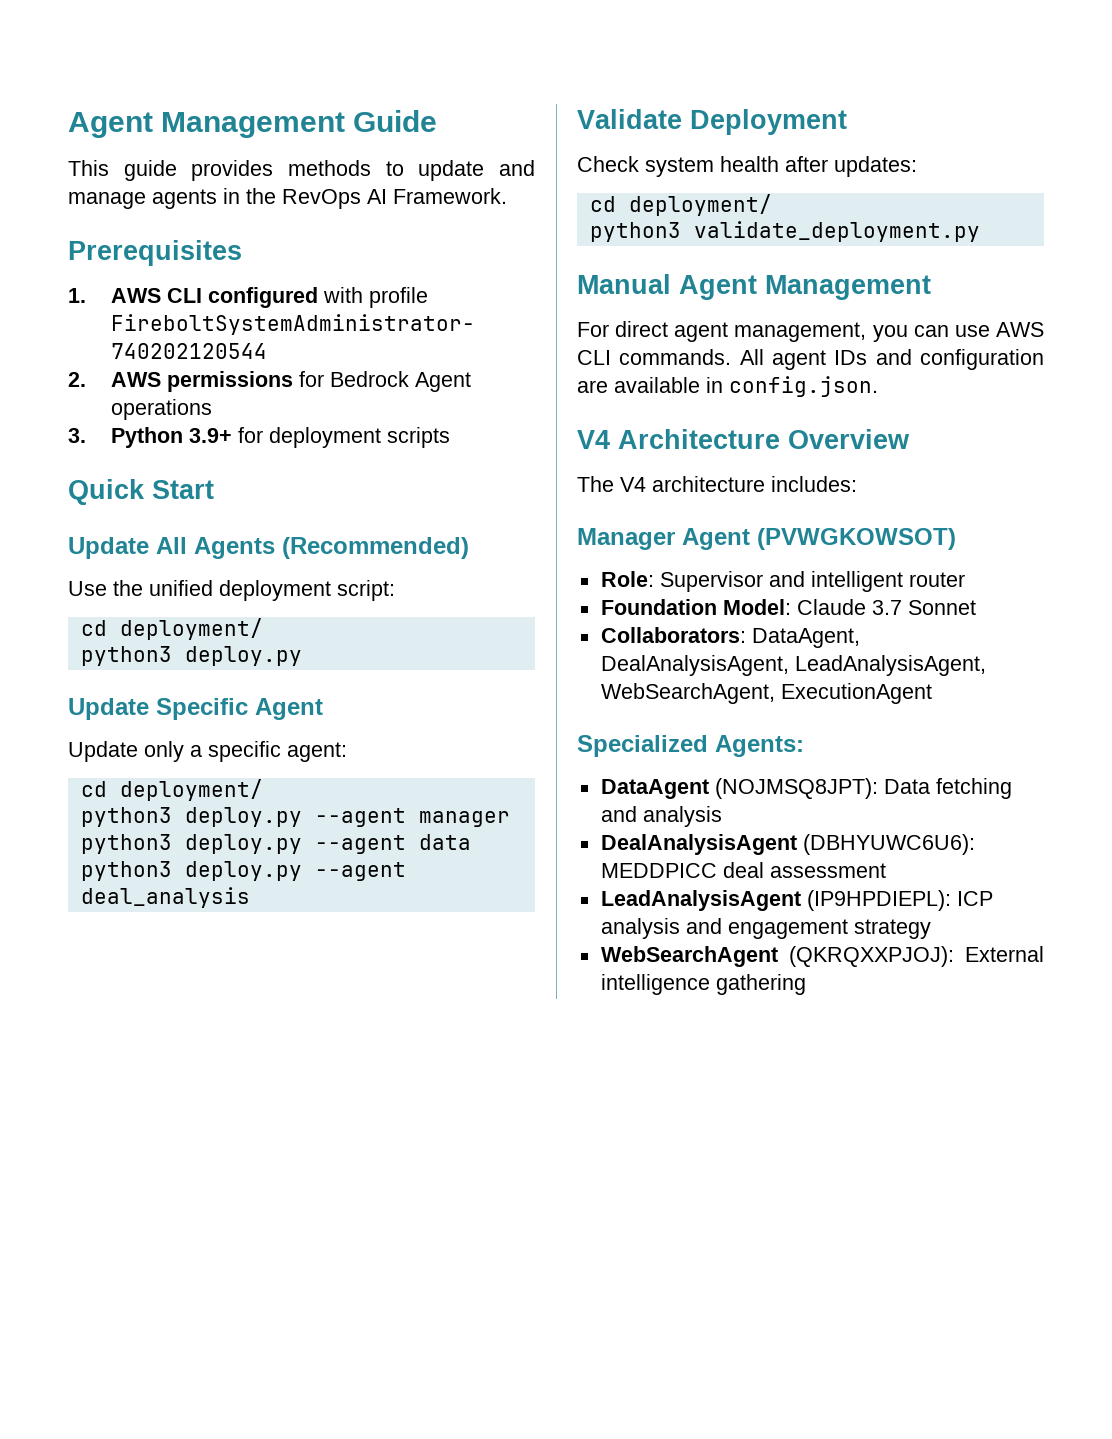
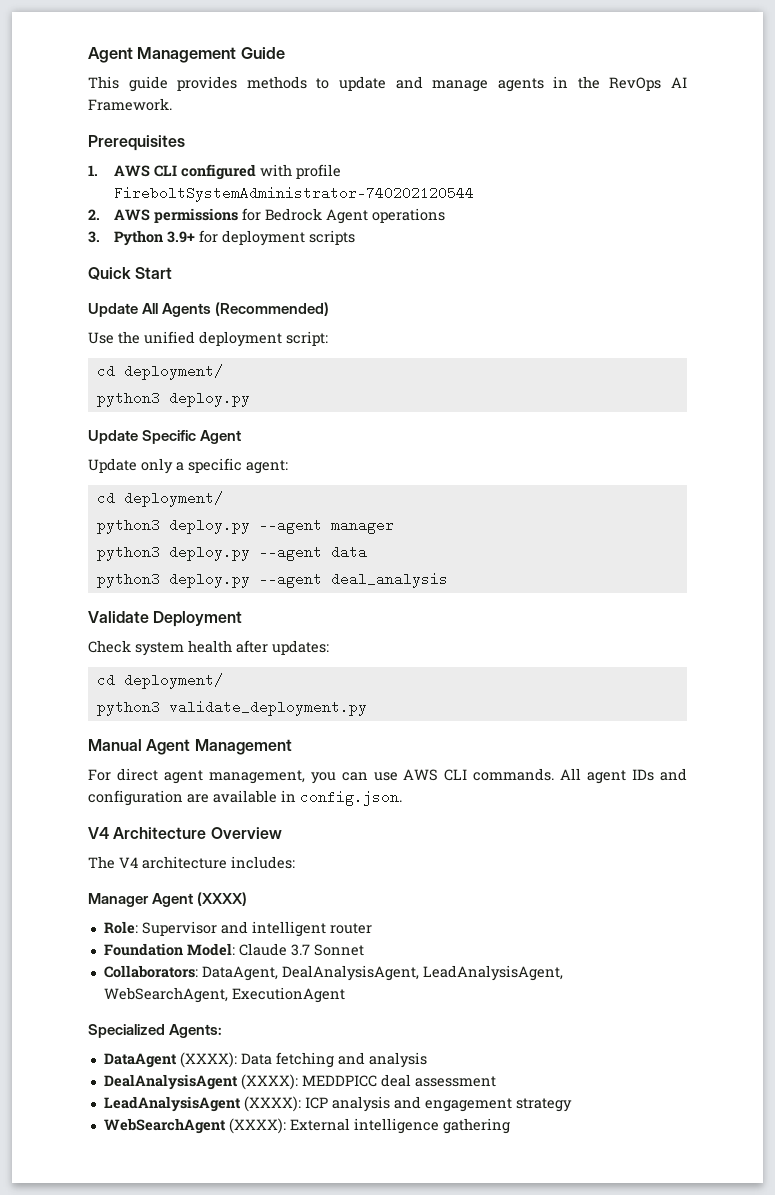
[757,528,956,550] (PVWGKOWSOT) -> [197,892,248,906] (XXXX)
[714,778,878,799] (NOJMSQ8JPT): -> [179,1052,237,1068] (XXXX):
[802,834,975,855] (DBHYUWC6U6): -> [240,1074,298,1090] (XXXX):
[806,890,951,911] (IP9HPDIEPL): -> [243,1096,301,1112] (XXXX):
[788,946,954,967] (QKRQXXPJOJ): -> [228,1118,286,1134] (XXXX):

